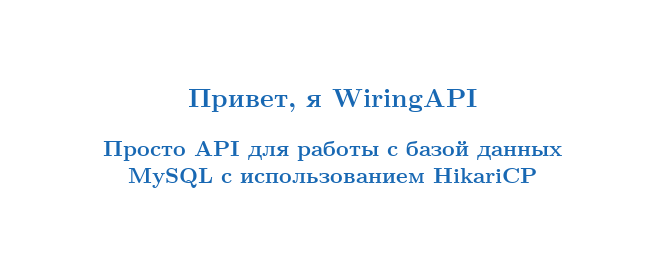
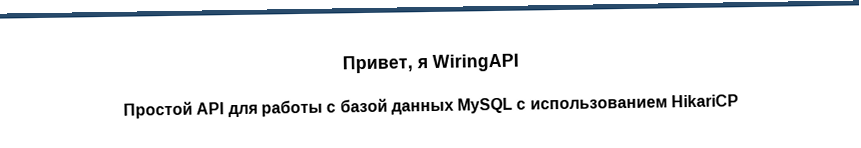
[102,141,186,161] Просто -> [122,101,193,119] Простой

